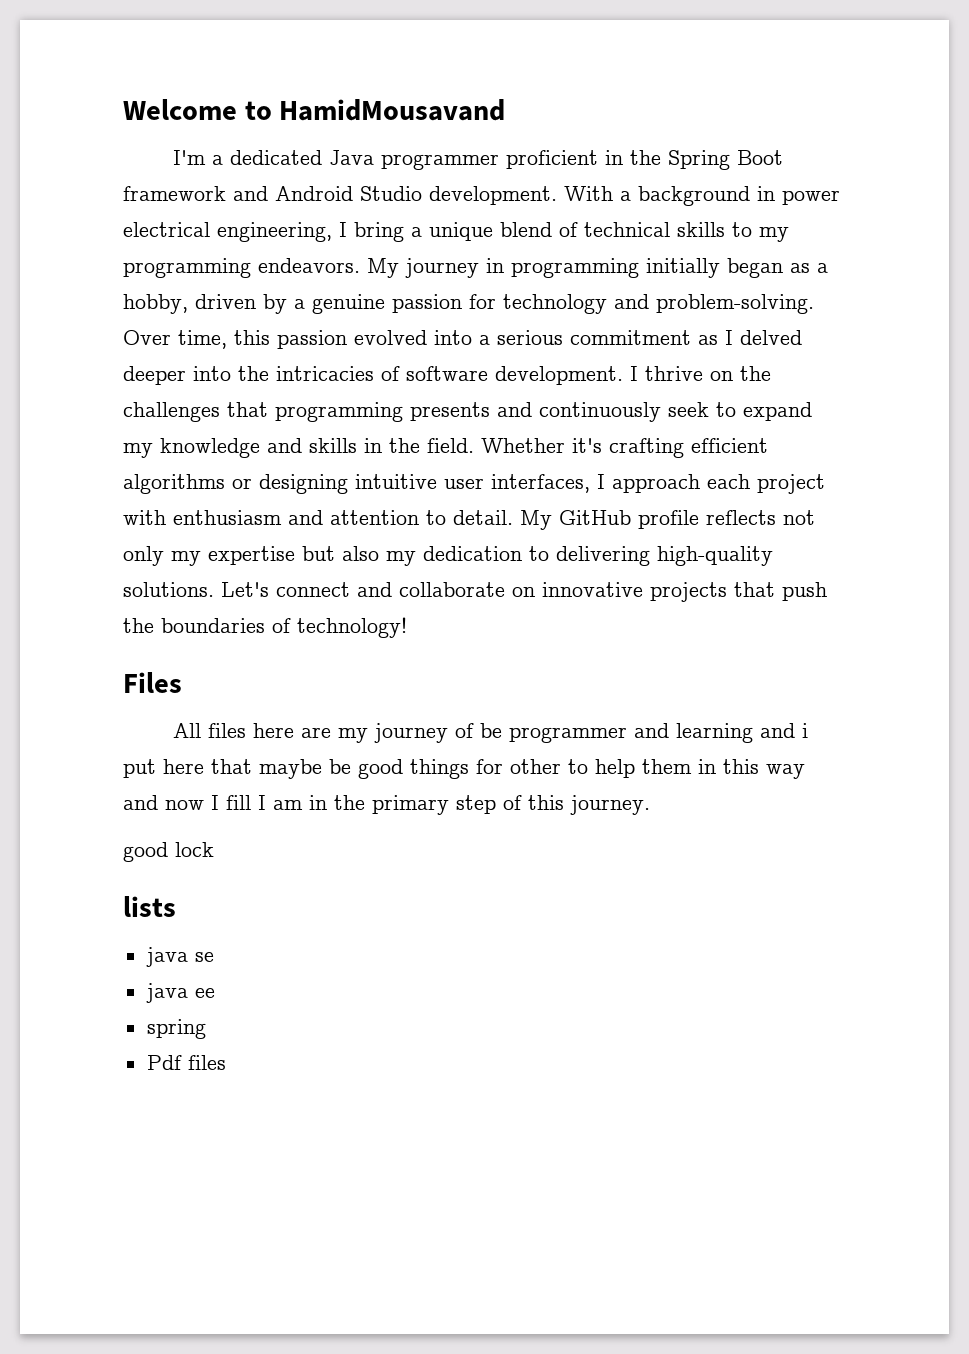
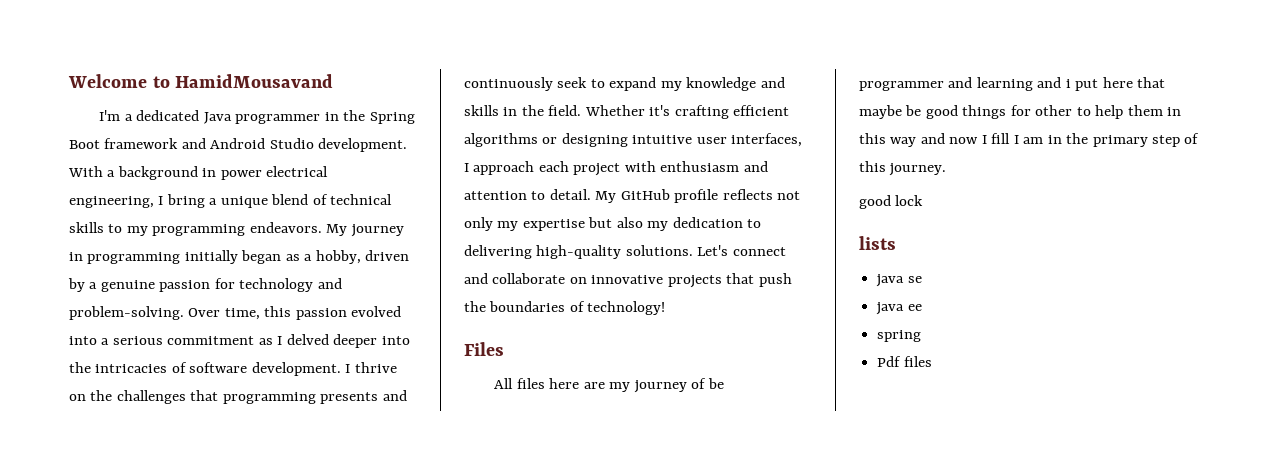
[506,150,599,169] proficient -> (321, 119) none

